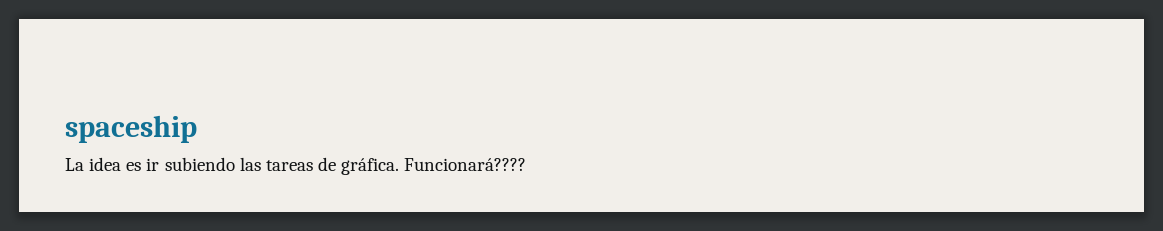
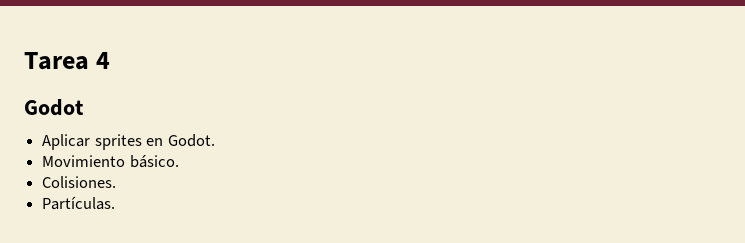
[65,115,197,143] [65,157,527,175] spaceship // La idea es ir subiendo las tareas de gráfica. Funcionará???? -> [24,52,111,70] [24,99,84,116] [42,134,215,150] [42,155,179,168] [42,176,117,188] [42,196,116,210] Tarea 4 // Godot // Aplicar sprites en Godot. // Movimiento básico. // Colisiones. // Partículas.

